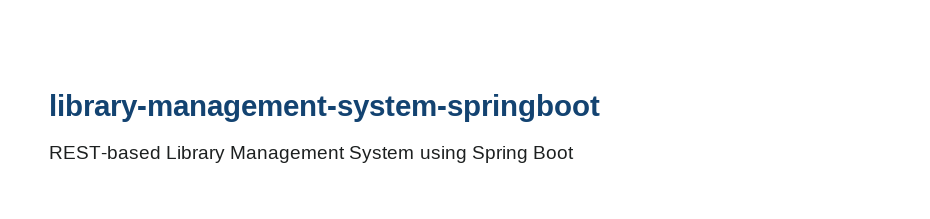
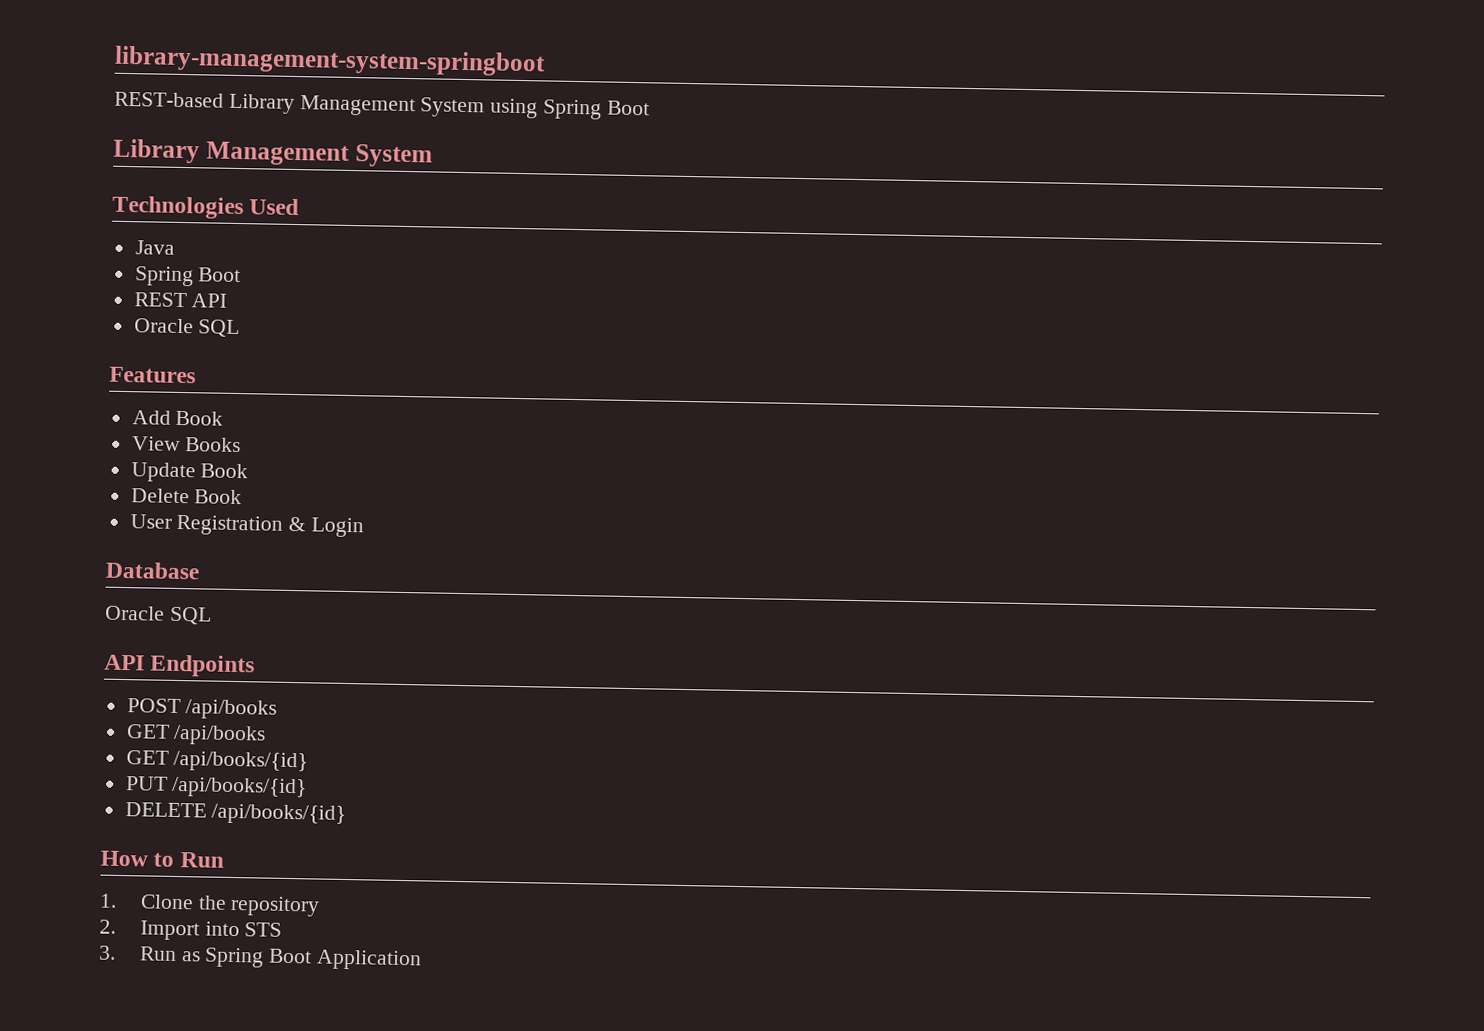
(574, 152) none -> [113,138,433,168] [112,195,300,220] [134,240,175,255] [134,266,242,287] [133,292,228,308] [133,318,241,338] [109,366,196,384] [131,410,224,426] [131,436,242,453] [130,462,249,483] [130,488,243,505] [129,514,365,538] [105,561,200,580] [105,605,212,625] [104,654,256,678] [126,698,278,720] [125,724,267,746] [125,750,309,773] [125,776,308,799] [124,802,347,826] [100,850,224,868] [99,893,321,917] [99,919,283,941] [98,945,422,971] // Library Management System // Technologies Used // Java // Spring Boot // REST API // Oracle SQL // Features // Add Book // View Books // Update Book // Delete Book // User Registration & Login // Database // Oracle SQL // API Endpoints // POST /api/books // GET /api/books // GET /api/books/{id} // PUT /api/books/{id} // DELETE /api/books/{id} // How to Run // 1. Clone the repository // 2. Import into STS // 3. Run as Spring Boot Application

